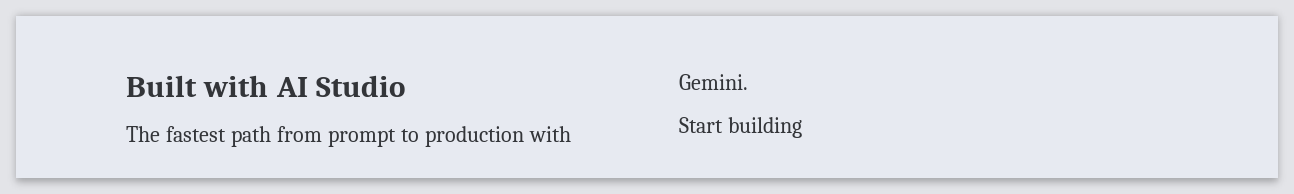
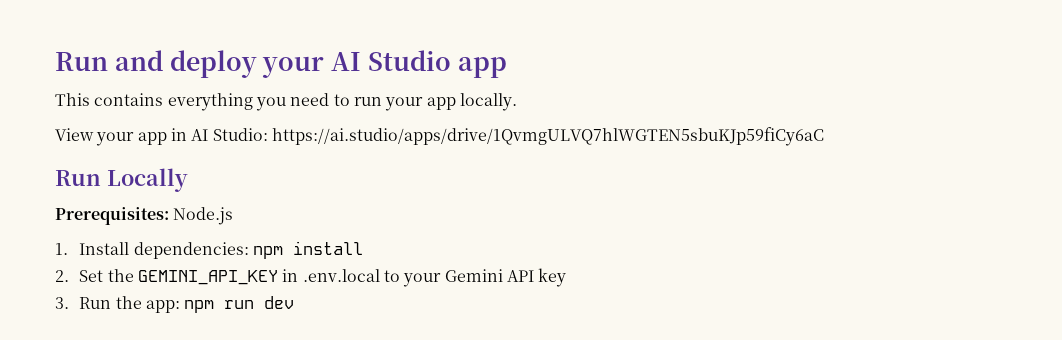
[126,75,406,97] [126,126,571,147] [679,74,748,90] [679,117,802,138] Built with AI Studio // The fastest path from prompt to production with Gemini. // Start building -> [55,50,507,78] [55,93,517,111] [55,127,824,146] [55,168,188,192] [55,207,234,225] [55,241,363,259] [55,268,567,287] [55,296,295,313] Run and deploy your AI Studio app // This contains everything you need to run your app locally. // View your app in AI Studio: https://ai.studio/apps/drive/1QvmgULVQ7hlWGTEN5sbuKJp59fiCy6aC // Run Locally // Prerequisites: Node.js // 1. Install dependencies: npm install // 2. Set the GEMINI_API_KEY in .env.local to your Gemini API key // 3. Run the app: npm run dev

